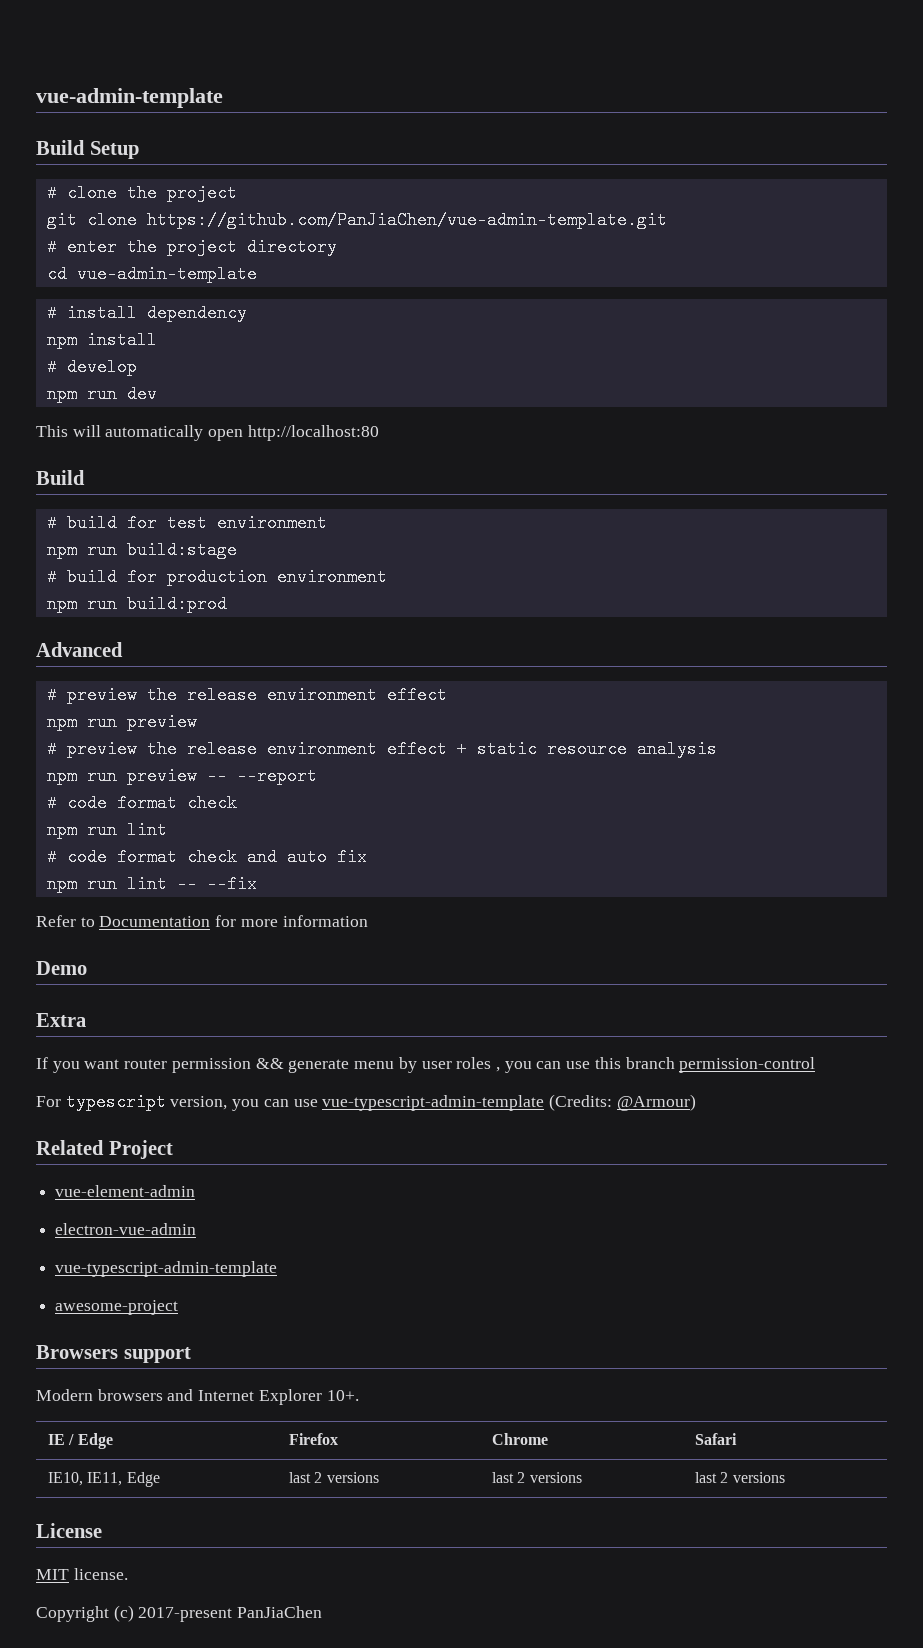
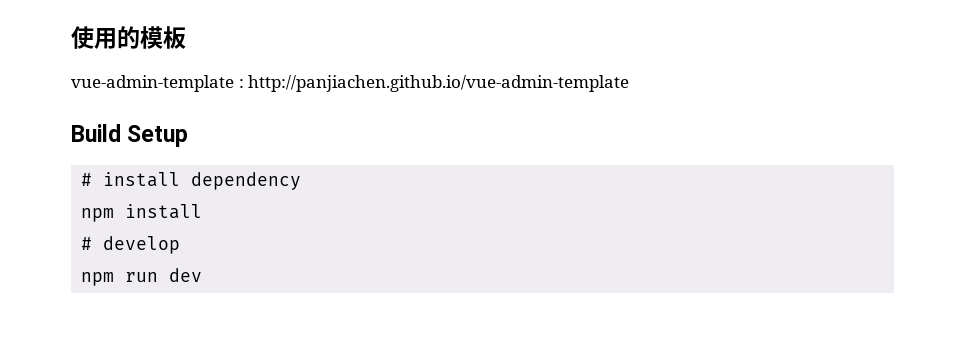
[36,88,223,108] vue-admin-template -> [71,26,186,49] [71,75,630,92] 使用的模板 // vue-admin-template : http://panjiachen.github.io/vue-admin-template
[46,184,237,202] [46,211,667,229] [46,238,337,256] [46,265,257,283] // # clone the project // git clone https://github.com/PanJiaChen/vue-admin-template.git // # enter the project directory // cd vue-admin-template -> (189, 136) none
[36,425,379,441] [36,470,85,485] [46,514,327,532] [46,541,237,559] [46,568,387,586] [46,595,227,613] [36,642,123,657] [46,686,447,704] [46,713,197,731] [46,740,717,758] [46,767,317,785] [46,794,237,812] [46,821,167,839] [46,848,367,866] [46,875,257,893] [36,915,368,927] [36,961,87,975] [36,1013,86,1027] [36,1057,816,1073] [36,1093,696,1111] [36,1140,173,1159] [55,1185,196,1197] [55,1223,197,1235] [55,1261,278,1277] [55,1300,179,1315] [36,1345,191,1363] [36,1389,359,1405] [48,1433,113,1449] [289,1433,339,1445] [492,1433,549,1445] [695,1433,738,1445] [48,1472,160,1487] [289,1472,379,1483] [492,1472,582,1483] [695,1472,785,1483] [36,1523,102,1538] [36,1568,128,1580] [36,1605,323,1622] // This will automatically open http://localhost:80 // Build // # build for test environment // npm run build:stage // # build for production environment // npm run build:prod // Advanced // # preview the release environment effect // npm run preview // # preview the release environment effect + static resource analysis // npm run preview -- --report // # code format check // npm run lint // # code format check and auto fix // npm run lint -- --fix // Refer to Documentation for more information // Demo // Extra // If you want router permission && generate menu by user roles , you can use this branch permission-control // For typescript version, you can use vue-typescript-admin-template (Credits: @Armour) // Related Project // vue-element-admin // electron-vue-admin // vue-typescript-admin-template // awesome-project // Browsers support // Modern browsers and Internet Explorer 10+. // IE / Edge | Firefox | Chrome | Safari // IE10, IE11, Edge | last 2 versions | last 2 versions | last 2 versions // License // MIT license. // Copyright (c) 2017-present PanJiaChen -> (203, 275) none

